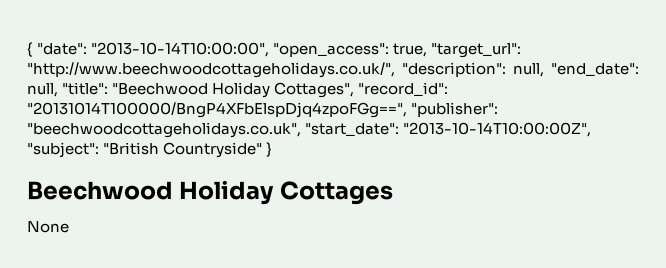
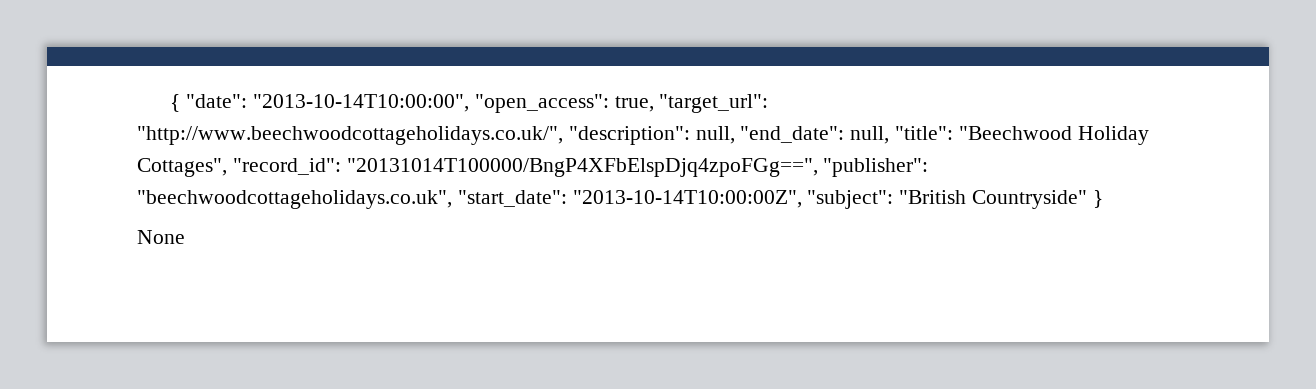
[27,180,393,205] // Beechwood Holiday Cottages -> (1103, 199) none

